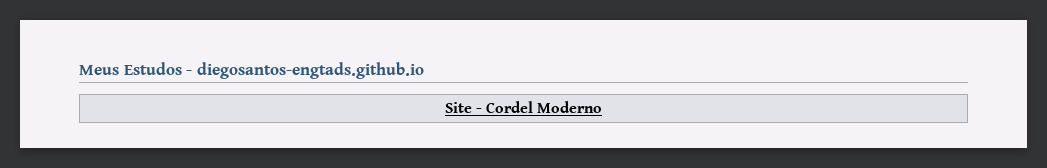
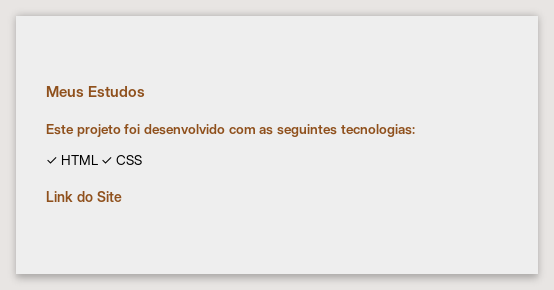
[186,62,424,79] [444,101,603,113] - diegosantos-engtads.github.io // Site - Cordel Moderno -> [46,124,415,137] [46,155,142,165] [46,191,122,202] // Este projeto foi desenvolvido com as seguintes tecnologias: // ✓ HTML ✓ CSS // Link do Site

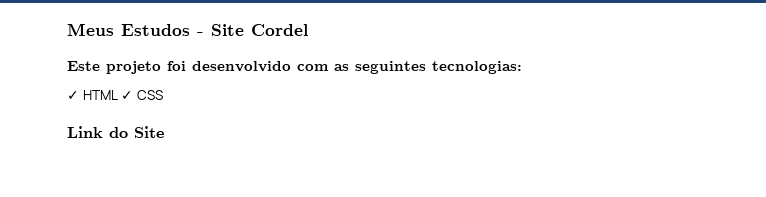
(146, 91) none -> [197,24,308,36] - Site Cordel

